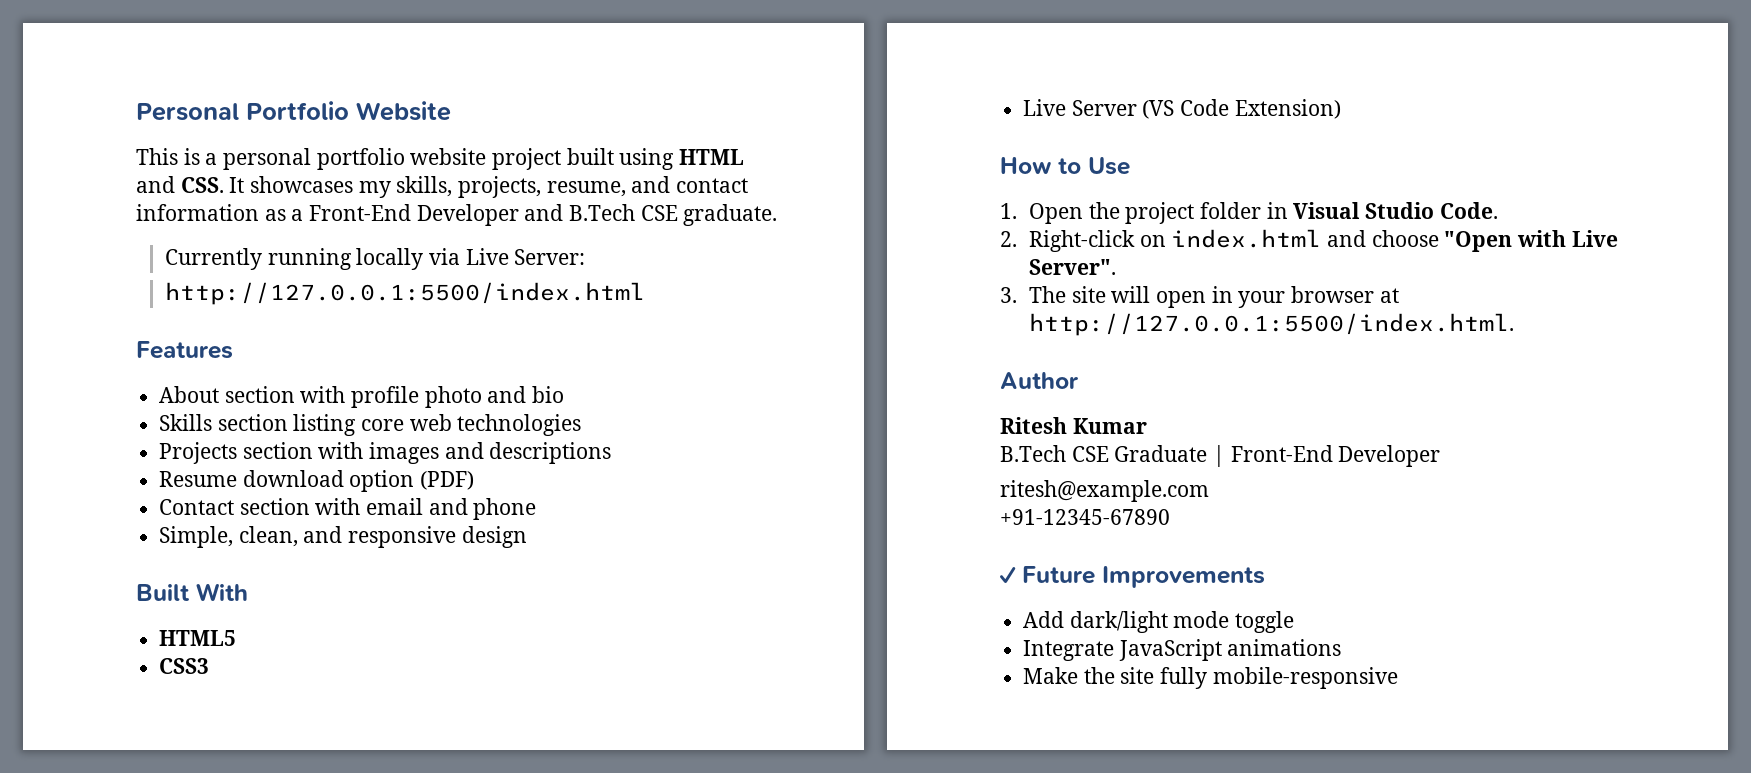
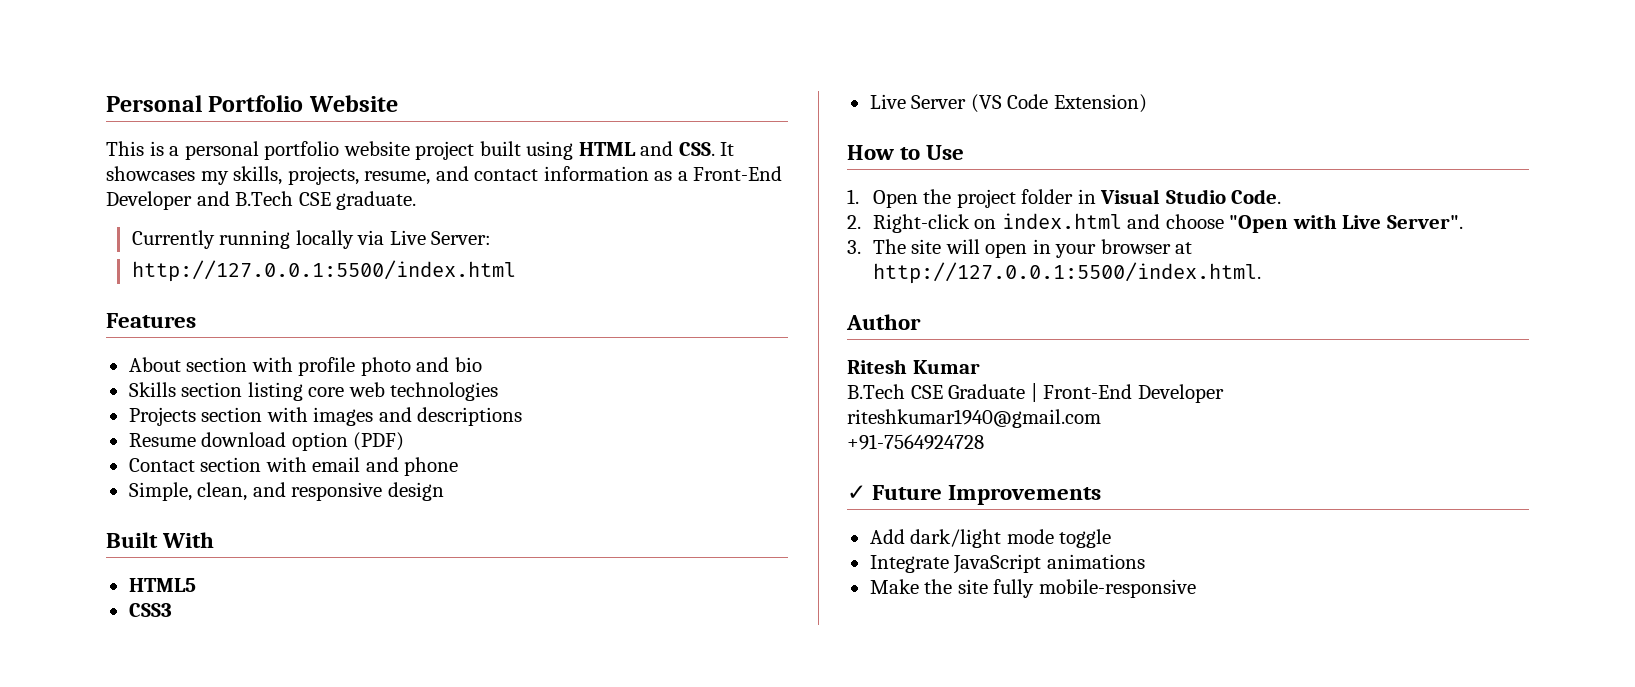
[1000,480,1209,502] [1000,509,1170,525] ritesh@example.com // +91-12345-67890 -> [847,409,1101,428] [847,434,984,450] riteshkumar1940@gmail.com // +91-7564924728

